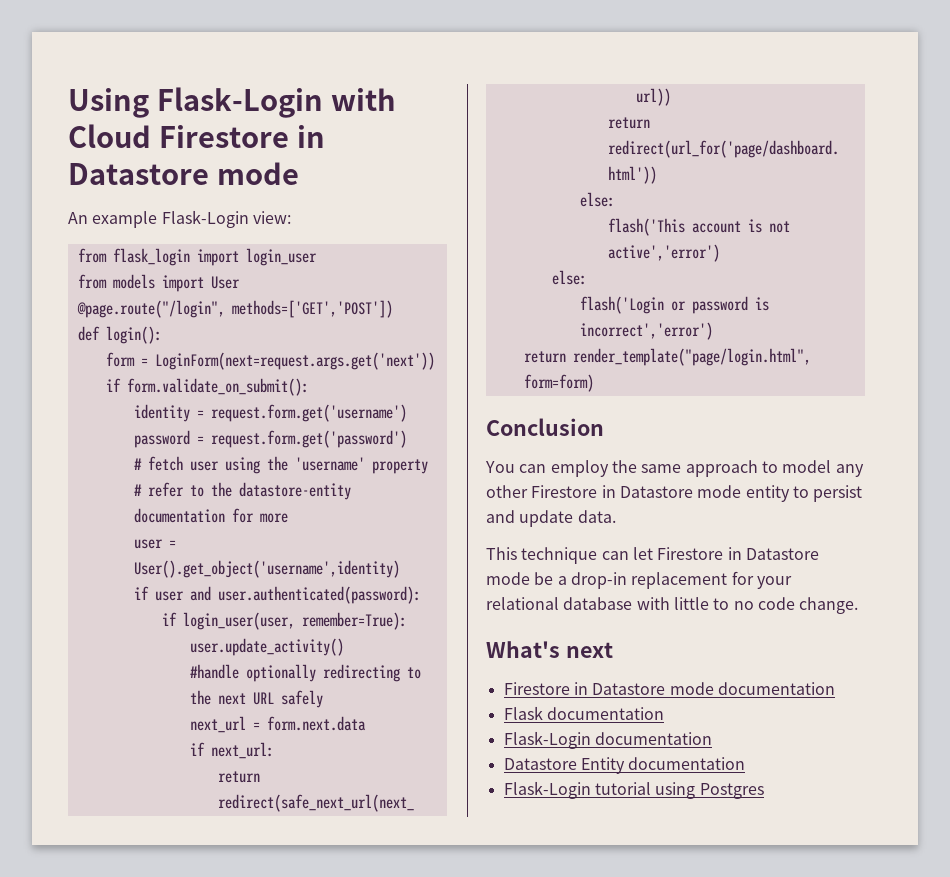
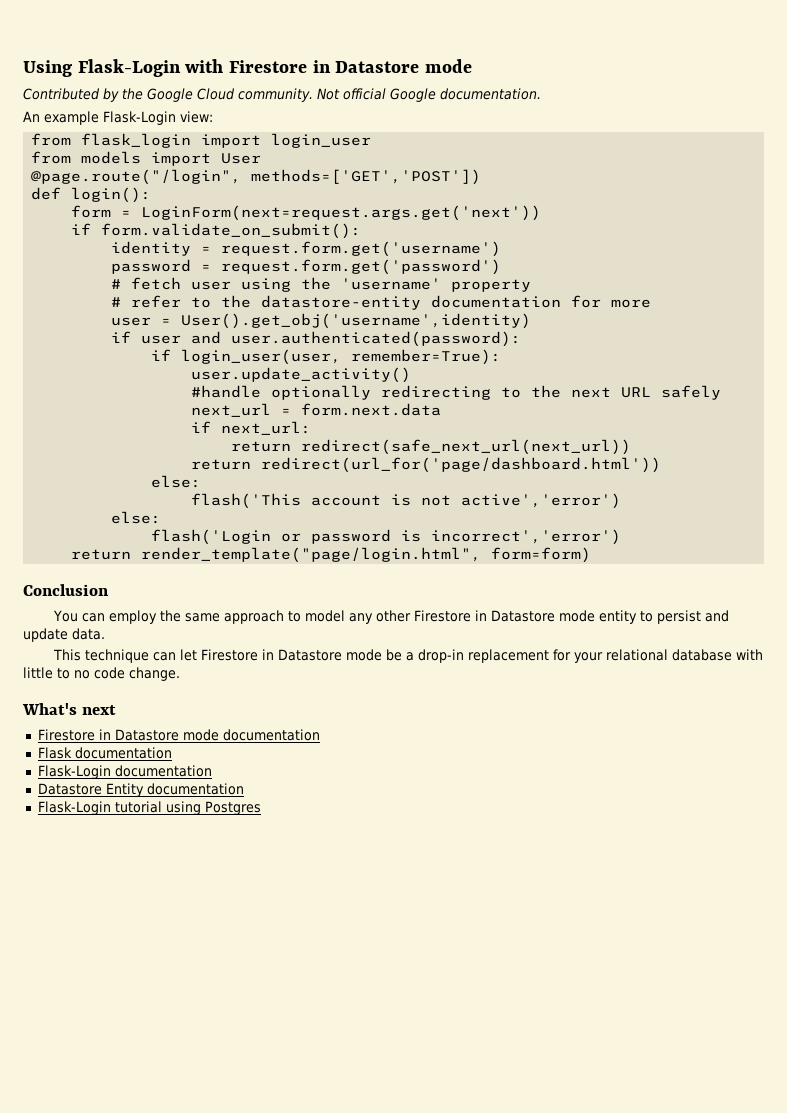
[68,124,325,148] [68,162,299,185] Cloud Firestore in Datastore mode -> [229,59,473,73] [23,88,541,102] Firestore in Datastore mode // Contributed by the Google Cloud community. Not official Google documentation.
[133,560,400,578] User().get_object('username',identity) -> [181,313,532,329] User().get_obj('username',identity)

